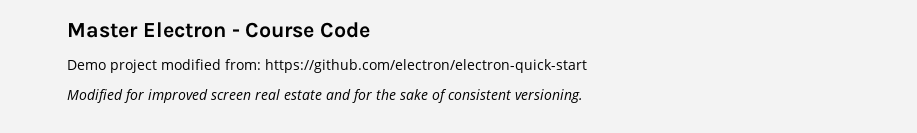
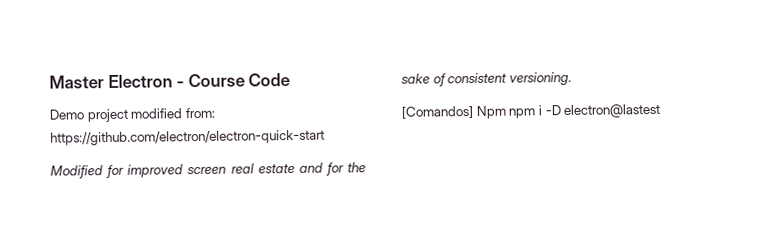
(583, 96) none -> [401,103,661,119] // [Comandos] Npm npm i -D electron@lastest

